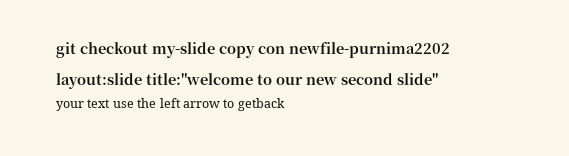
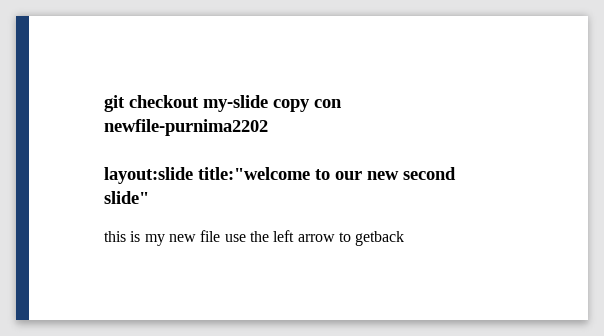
[56,99,111,111] your text -> [104,230,221,246] this is my new file

